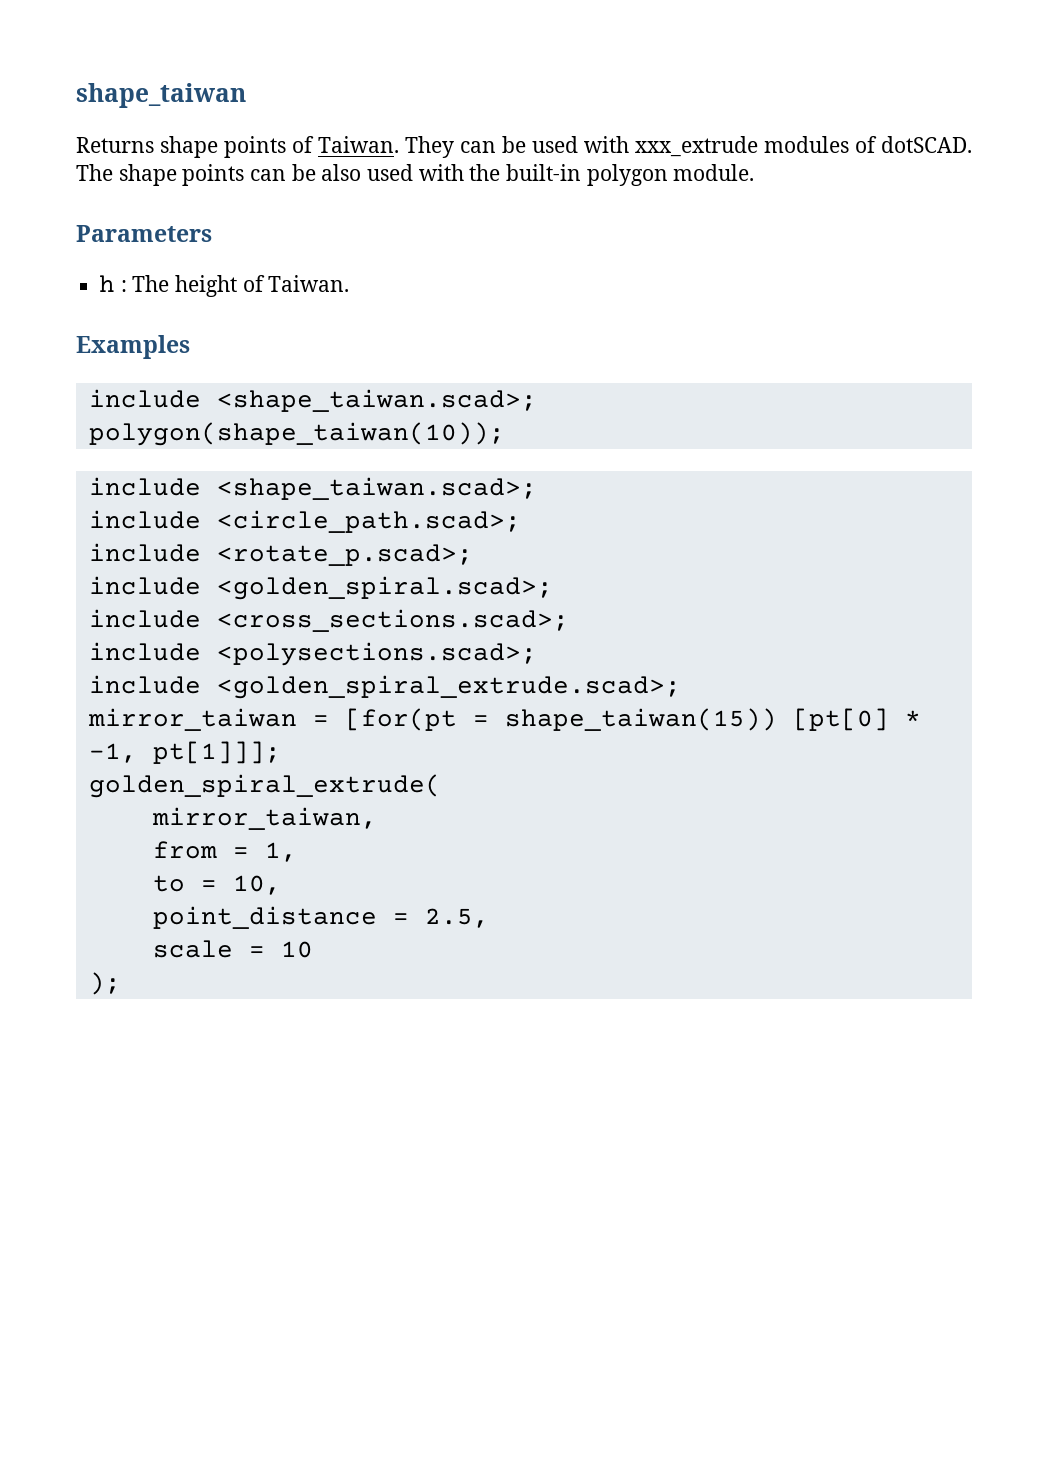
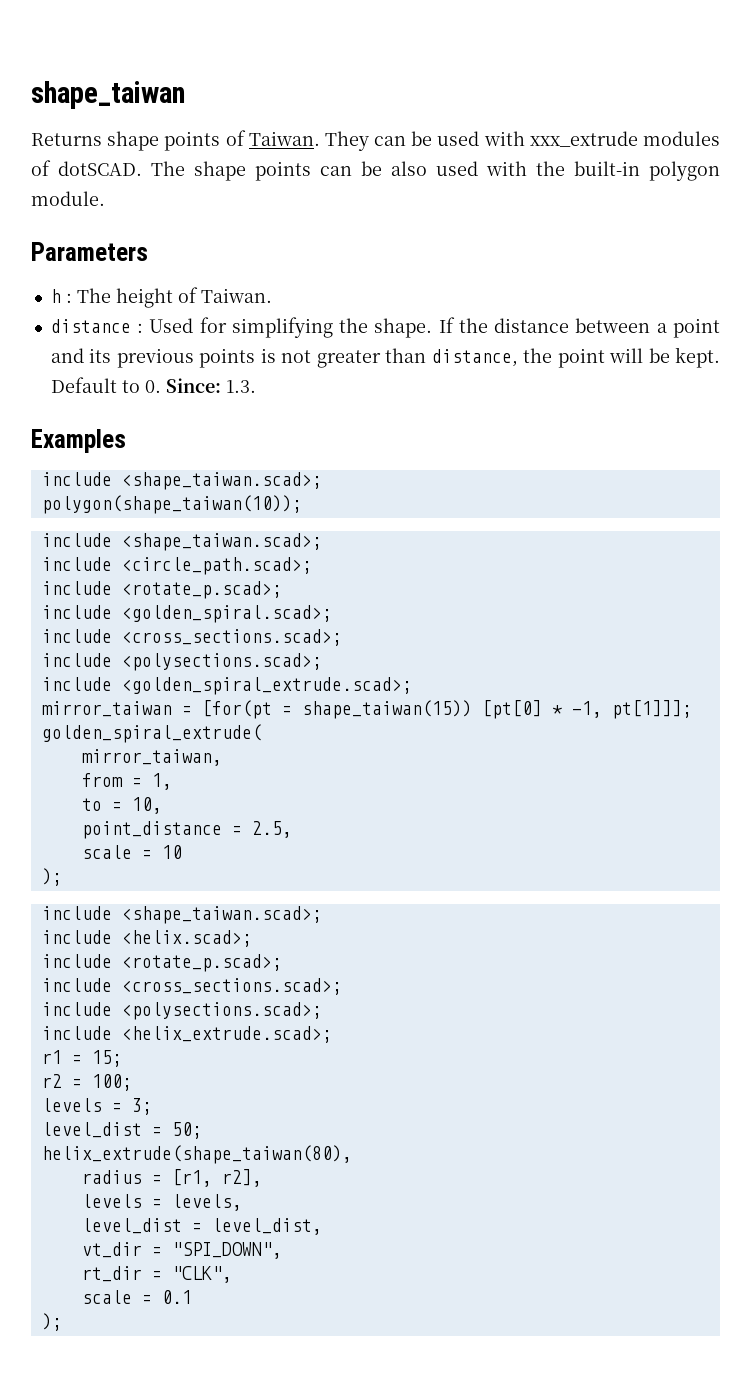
(350, 283) none -> [50,317,720,338] [50,347,720,368] [50,377,256,393] // distance : Used for simplifying the shape. If the distance between a point and its previous points is not greater than distance, the point will be kept. Default to 0. Since: 1.3.
(121, 983) none -> [41,906,322,924] [41,930,252,947] [41,954,282,972] [41,978,342,995] [41,1002,322,1020] [41,1026,332,1043] [41,1050,122,1067] [41,1074,132,1091] [41,1098,152,1115] [41,1122,202,1139] [41,1145,352,1164] [81,1169,262,1187] [81,1194,242,1211] [81,1218,322,1235] [81,1242,282,1259] [81,1266,232,1283] [81,1290,192,1304] [41,1313,62,1331] // include <shape_taiwan.scad>; // include <helix.scad>; // include <rotate_p.scad>; // include <cross_sections.scad>; // include <polysections.scad>; // include <helix_extrude.scad>; // r1 = 15; // r2 = 100; // levels = 3; // level_dist = 50; // helix_extrude(shape_taiwan(80), // radius = [r1, r2], // levels = levels, // level_dist = level_dist, // vt_dir = "SPI_DOWN", // rt_dir = "CLK", // scale = 0.1 // );

